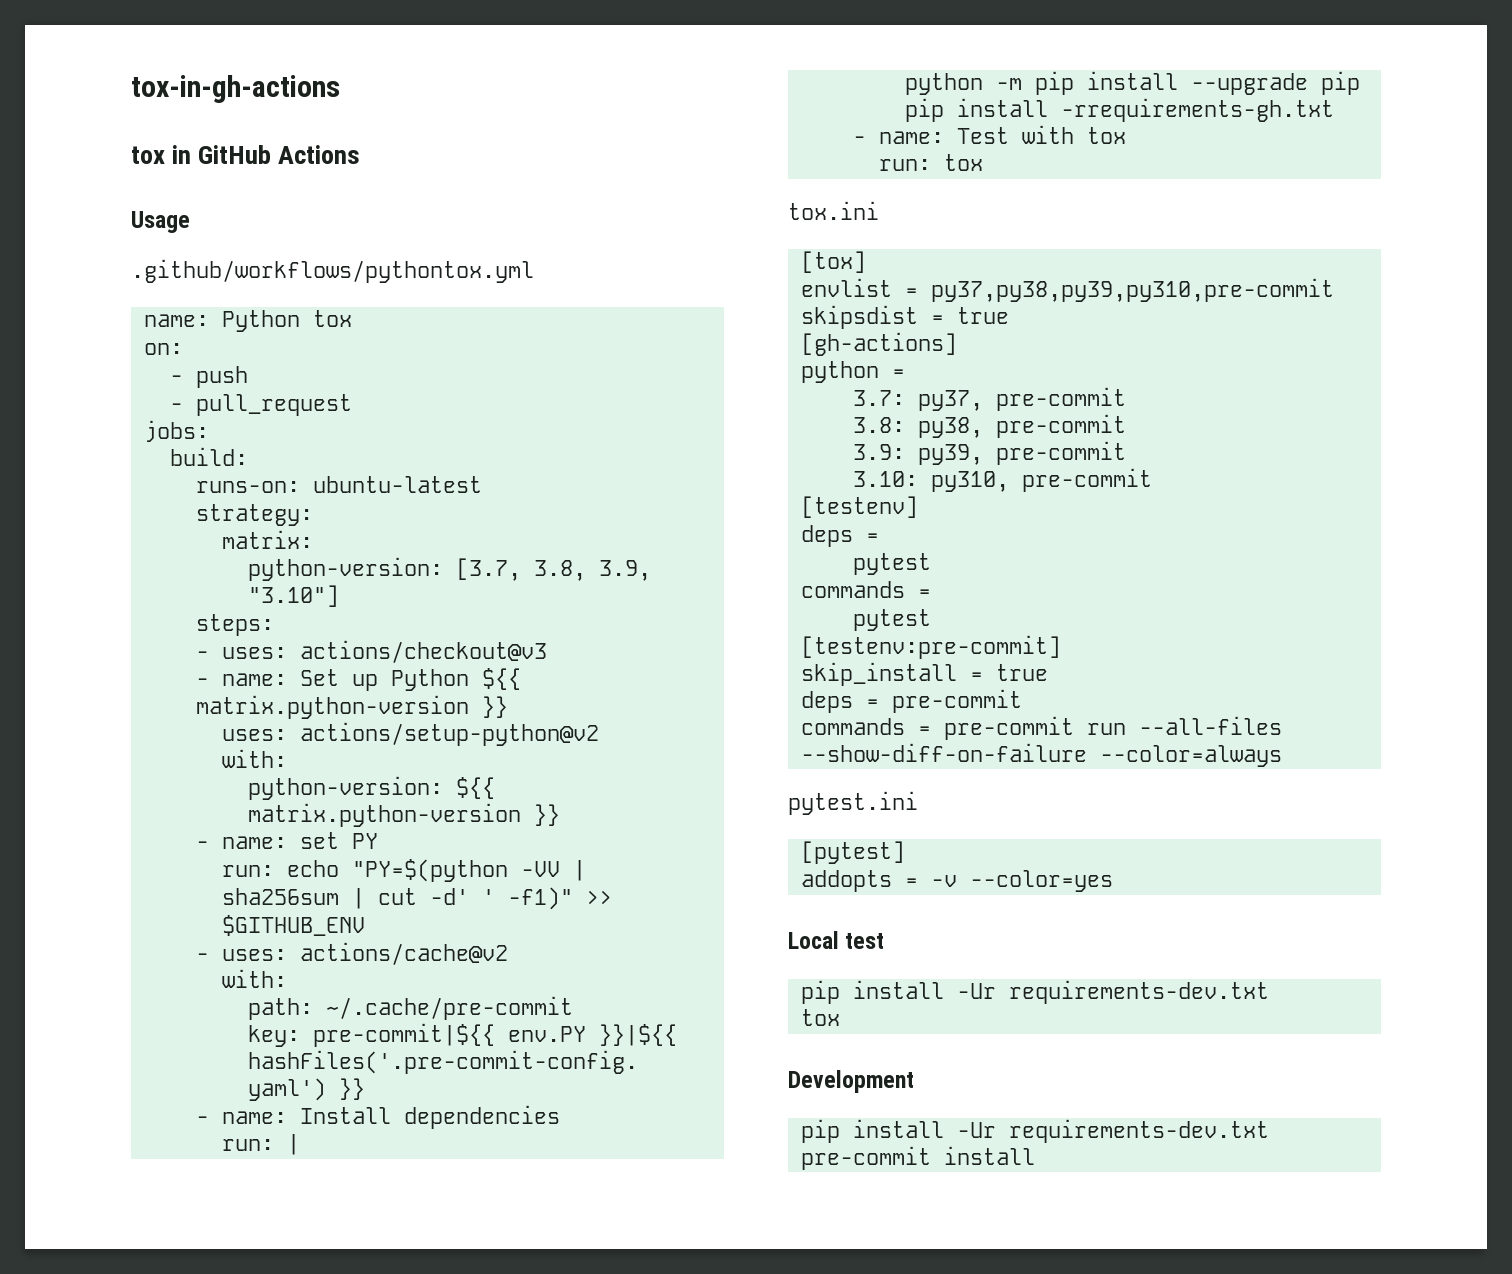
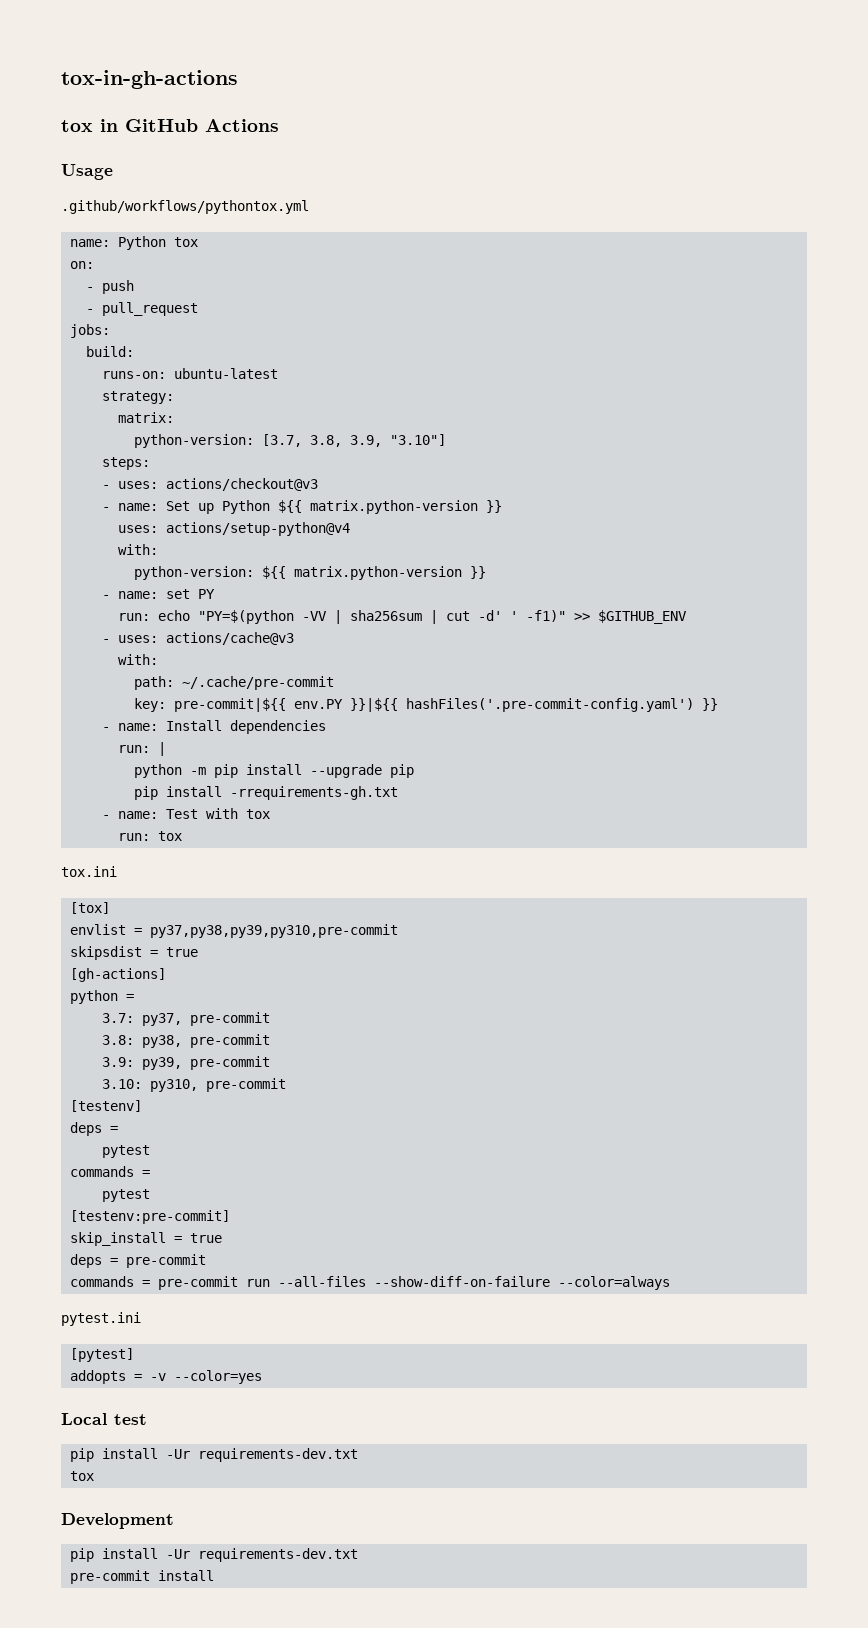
[300,722,600,746] actions/setup-python@v2 -> [166,522,350,536] actions/setup-python@v4
[300,942,509,965] actions/cache@v2 -> [166,632,294,645] actions/cache@v3

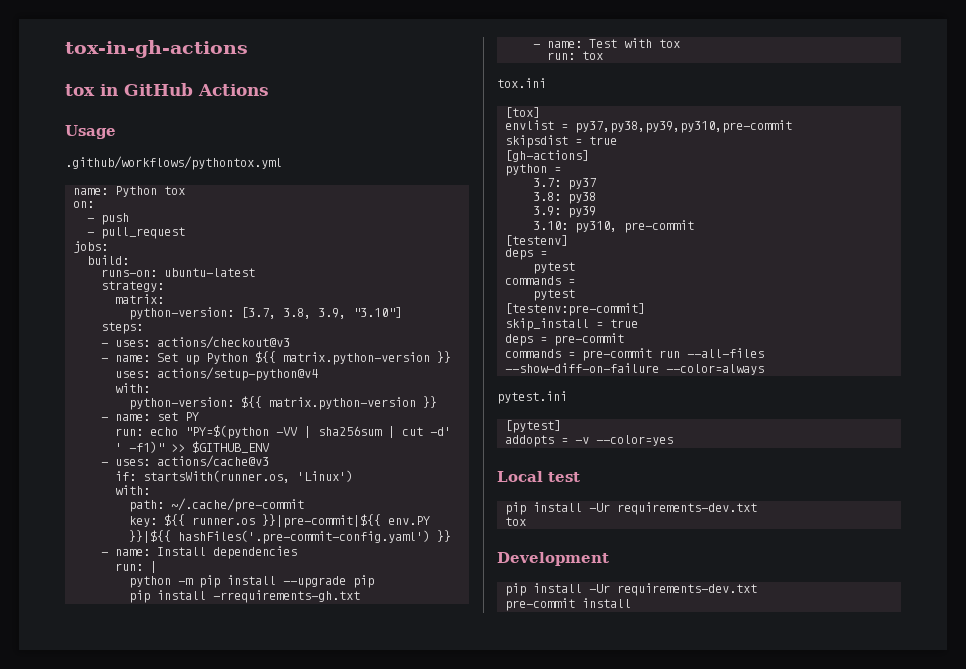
(294, 638) none -> [114,470,353,483] // if: startsWith(runner.os, 'Linux')
[174,698,286,712] pre-commit|${{ -> [163,514,381,528] ${{ runner.os }}|pre-commit|${{
[142,1012,270,1026] py37, pre-commit -> [567,178,596,190] py37
[142,1034,270,1048] py38, pre-commit -> [567,192,596,204] py38
[142,1056,270,1070] py39, pre-commit -> [567,206,596,218] py39

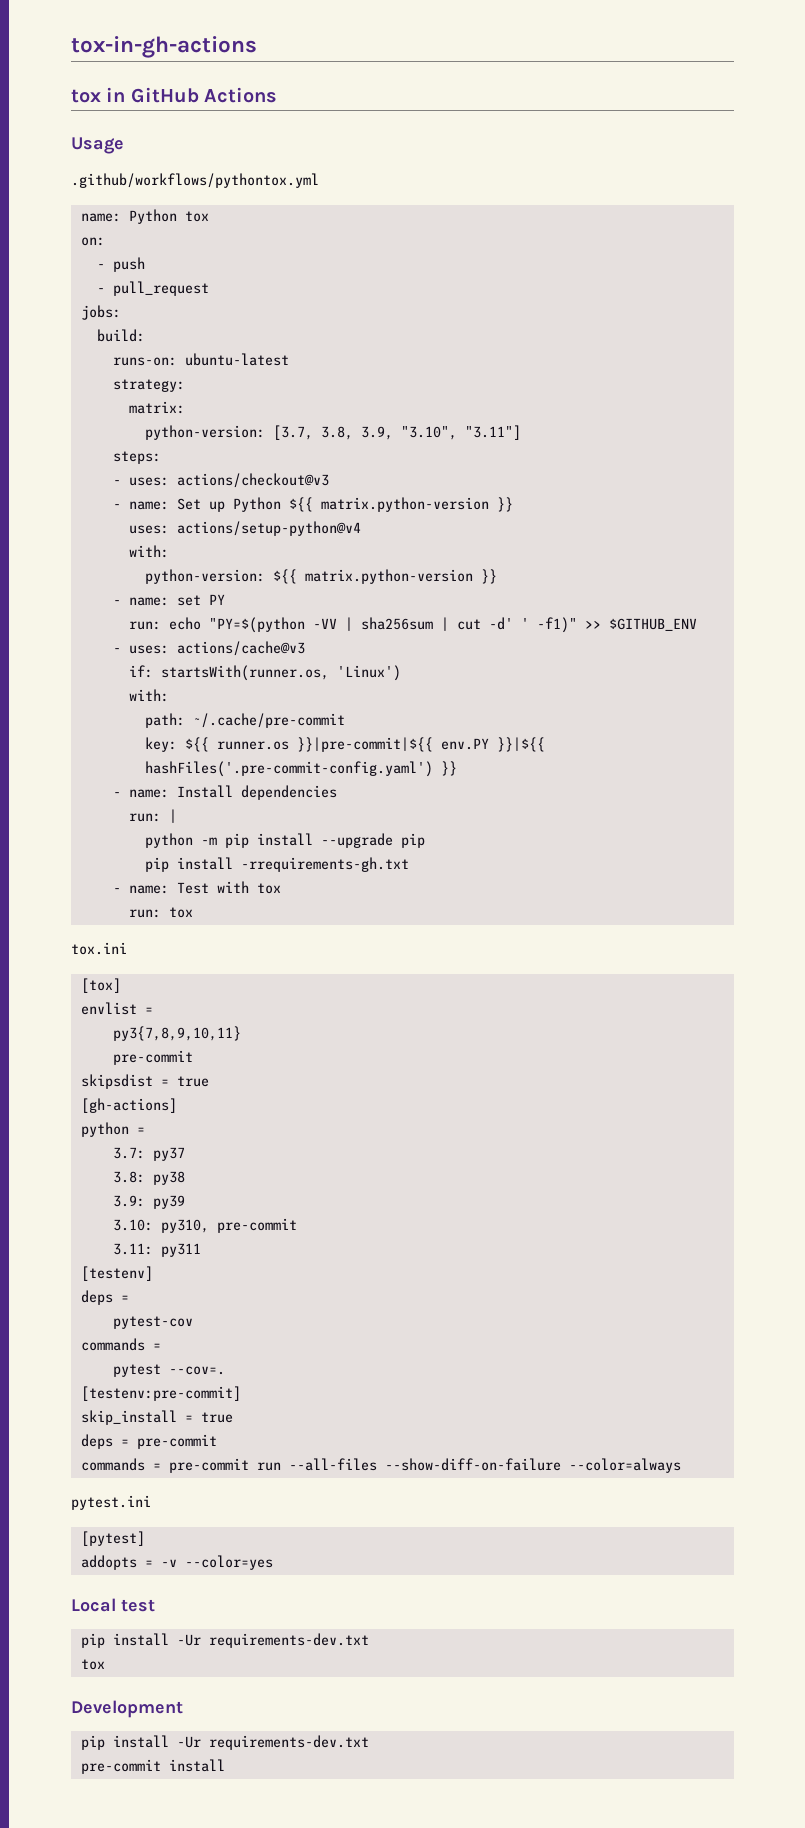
[352,307,402,318] "3.10"] -> [400,425,521,440] "3.10", "3.11"]
[574,120,792,133] py37,py38,py39,py310,pre-commit -> [112,1026,241,1041] [112,1050,193,1065] // py3{7,8,9,10,11} // pre-commit
(694, 226) none -> [112,1243,201,1257] // 3.11: py311
[532,262,575,274] pytest -> [112,1316,193,1329] pytest-cov
(575, 295) none -> [168,1366,225,1375] --cov=.

